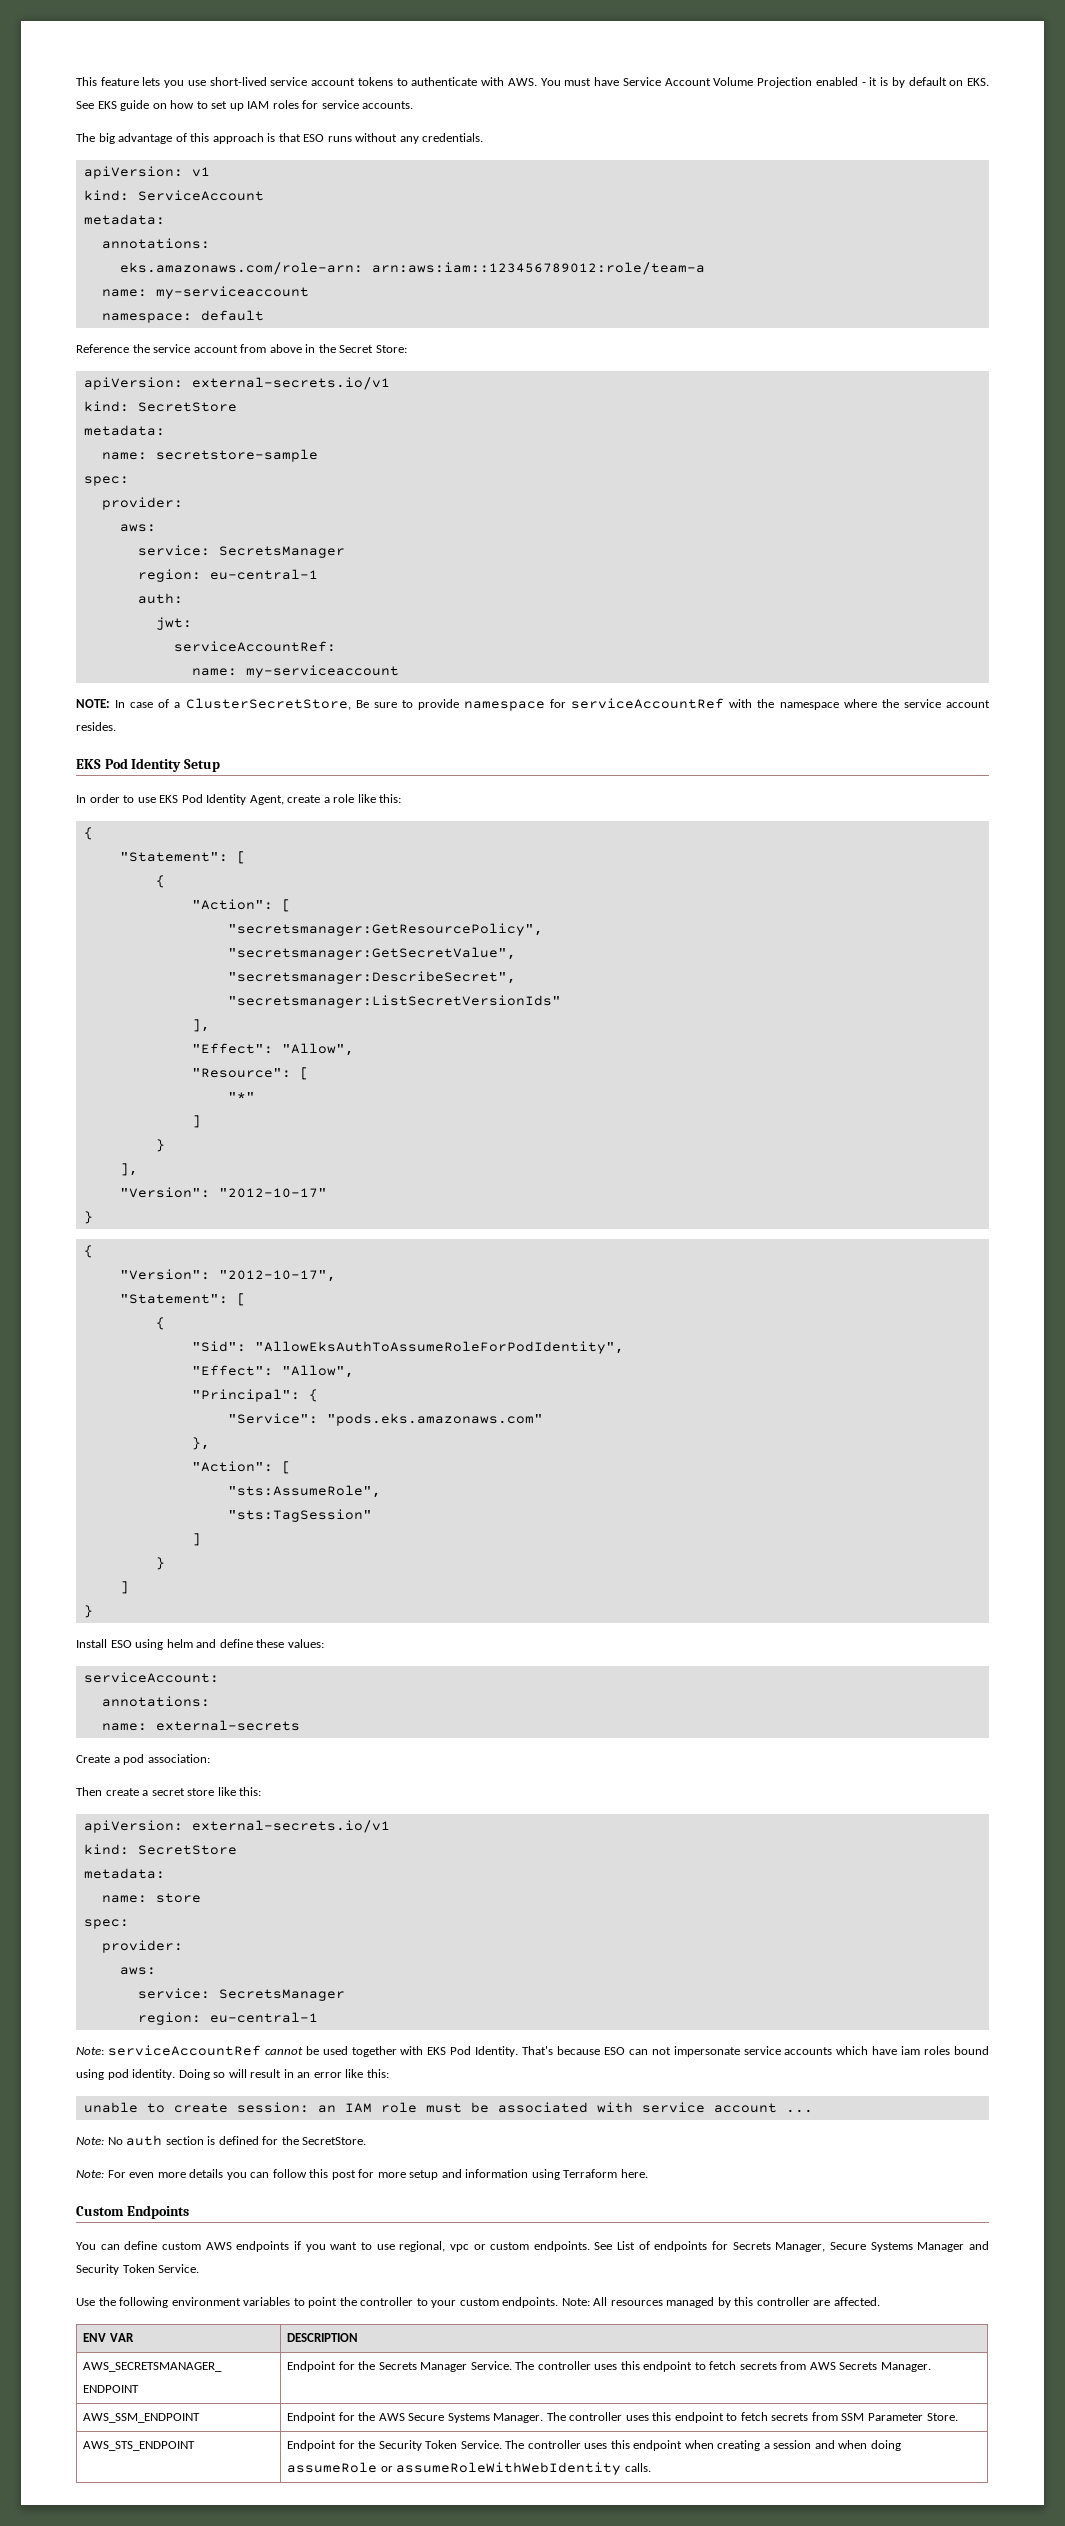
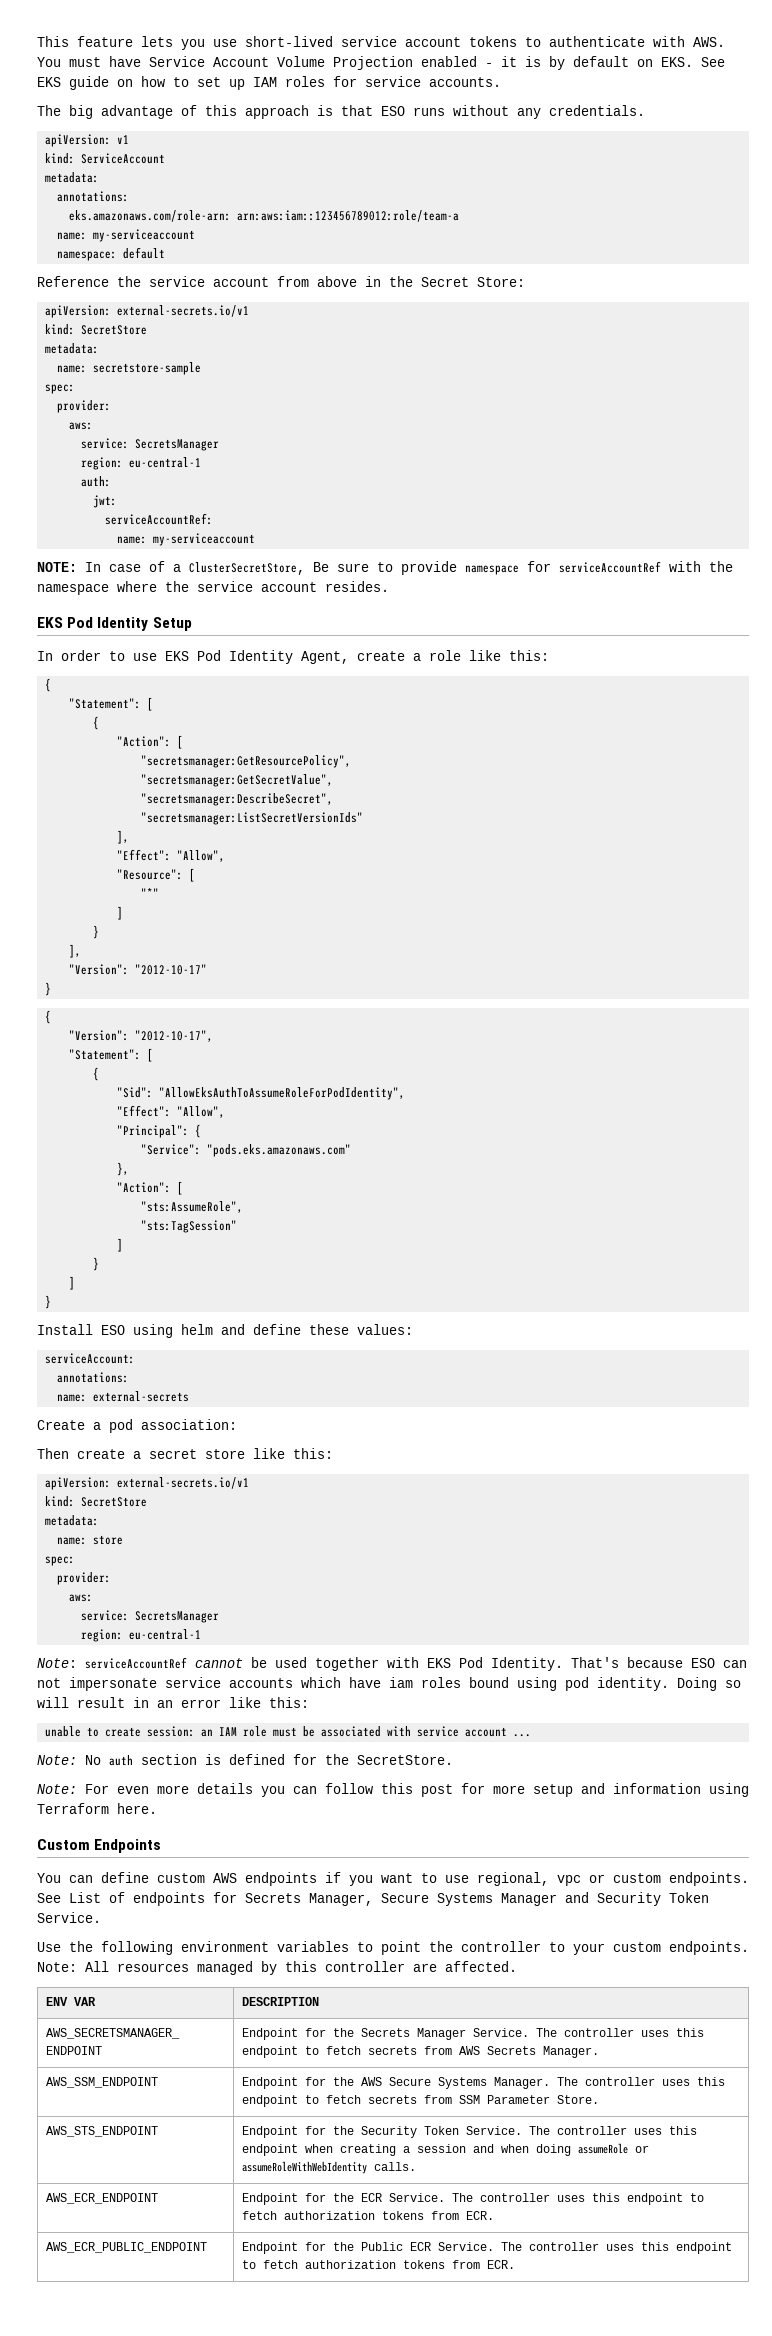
(651, 2467) none -> [46,2193,159,2204] [242,2193,705,2205] [242,2211,495,2220] [46,2242,208,2253] [242,2242,733,2254] [242,2260,516,2269] // AWS_ECR_ENDPOINT | Endpoint for the ECR Service. The controller uses this endpoint to fetch authorization tokens from ECR. // AWS_ECR_PUBLIC_ENDPOINT | Endpoint for the Public ECR Service. The controller uses this endpoint to fetch authorization tokens from ECR.

